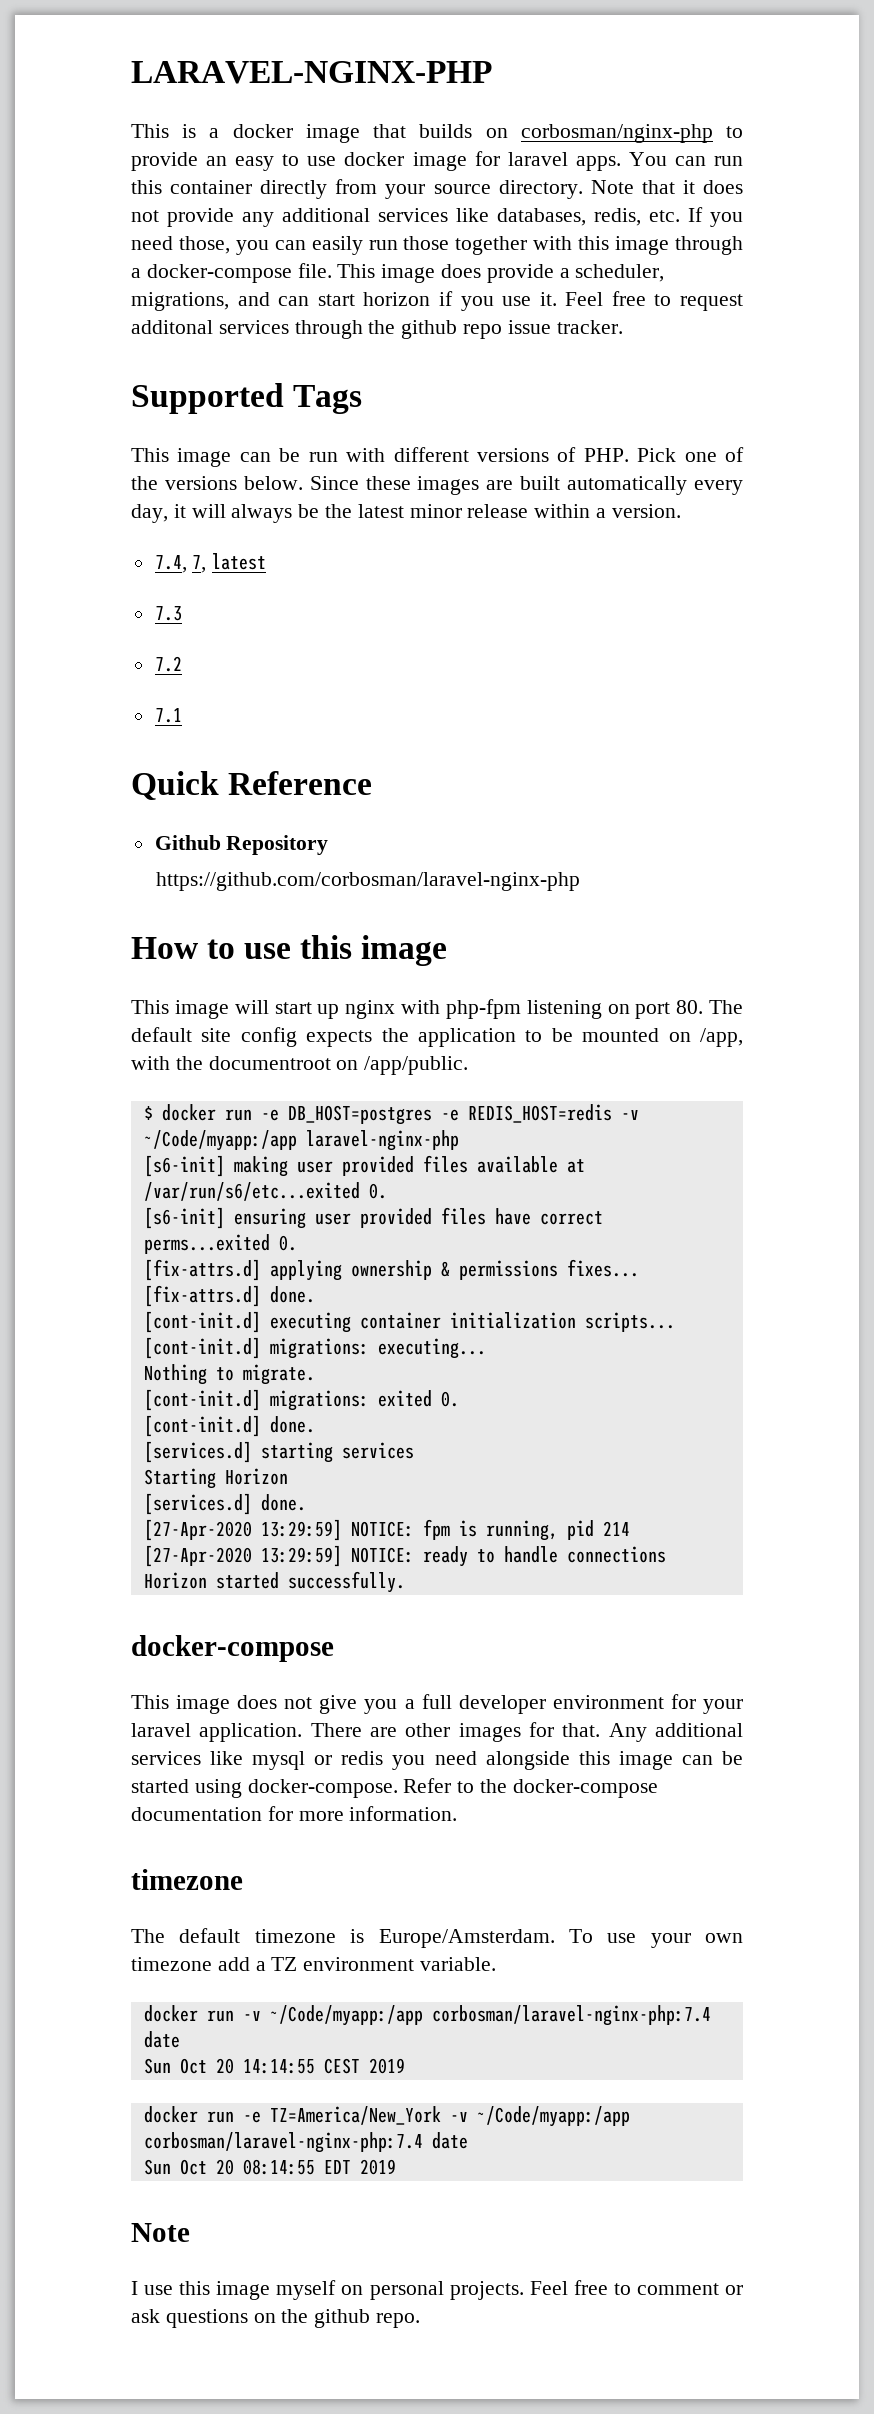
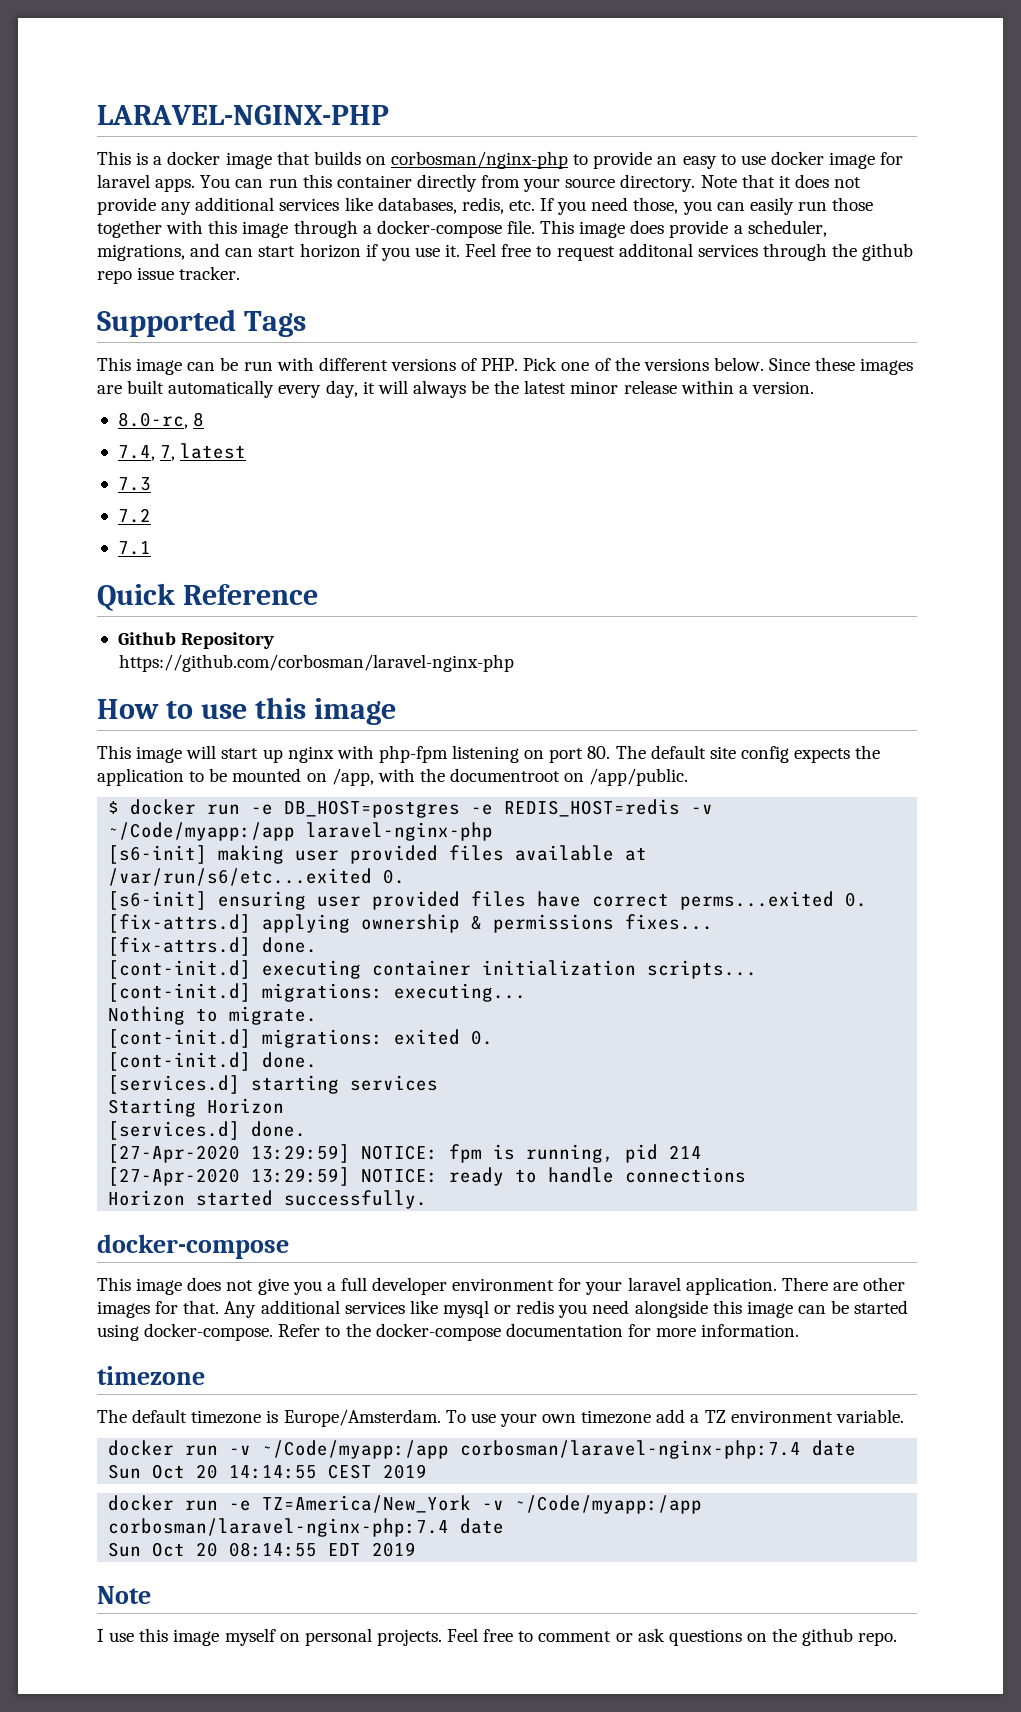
(681, 511) none -> [117,412,205,429] // 8.0-rc, 8

